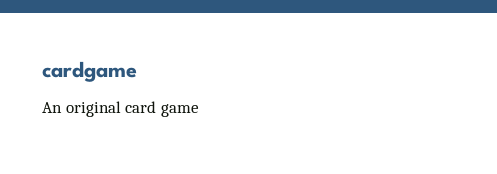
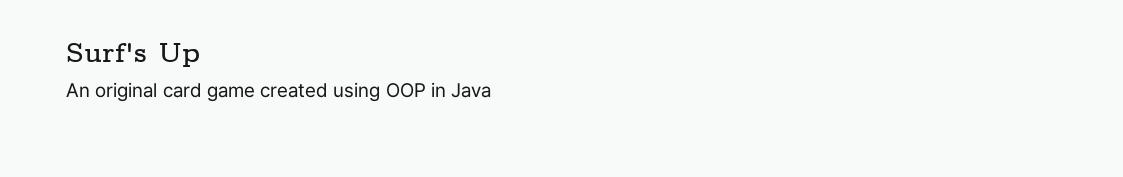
[42,61,137,82] cardgame -> [66,43,200,67] Surf's Up
(199, 110) none -> [260,82,492,102] created using OOP in Java

